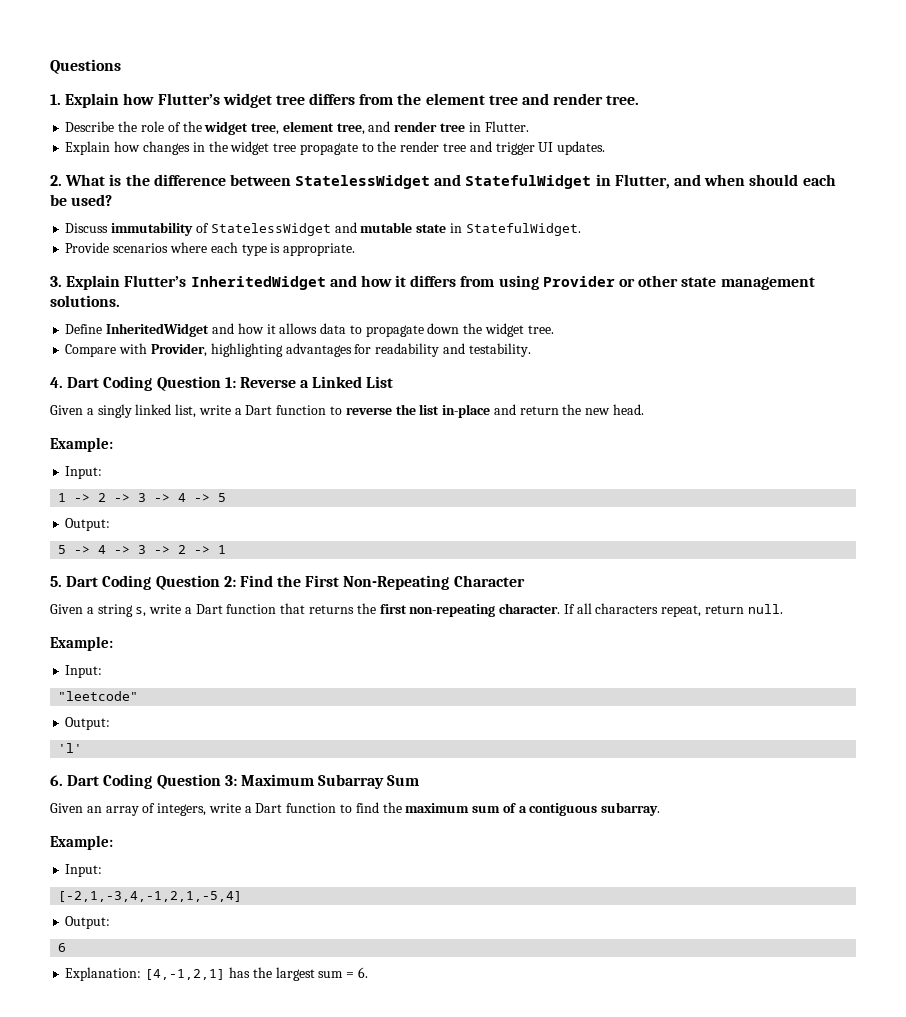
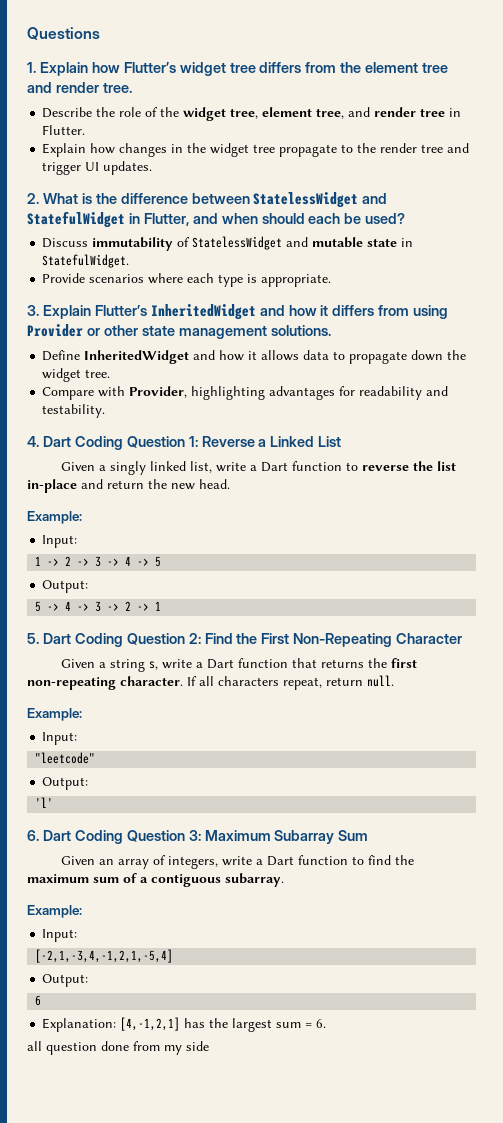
(368, 972) none -> [27,1041,209,1055] // all question done from my side

